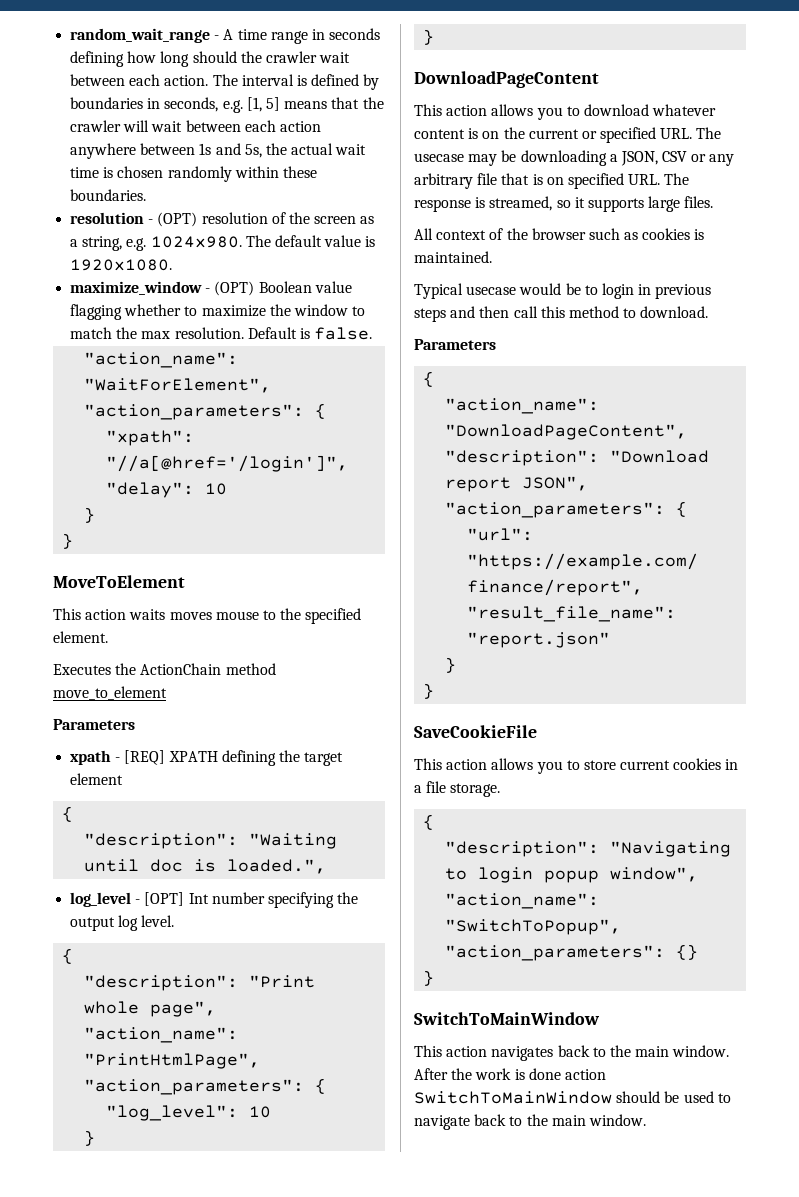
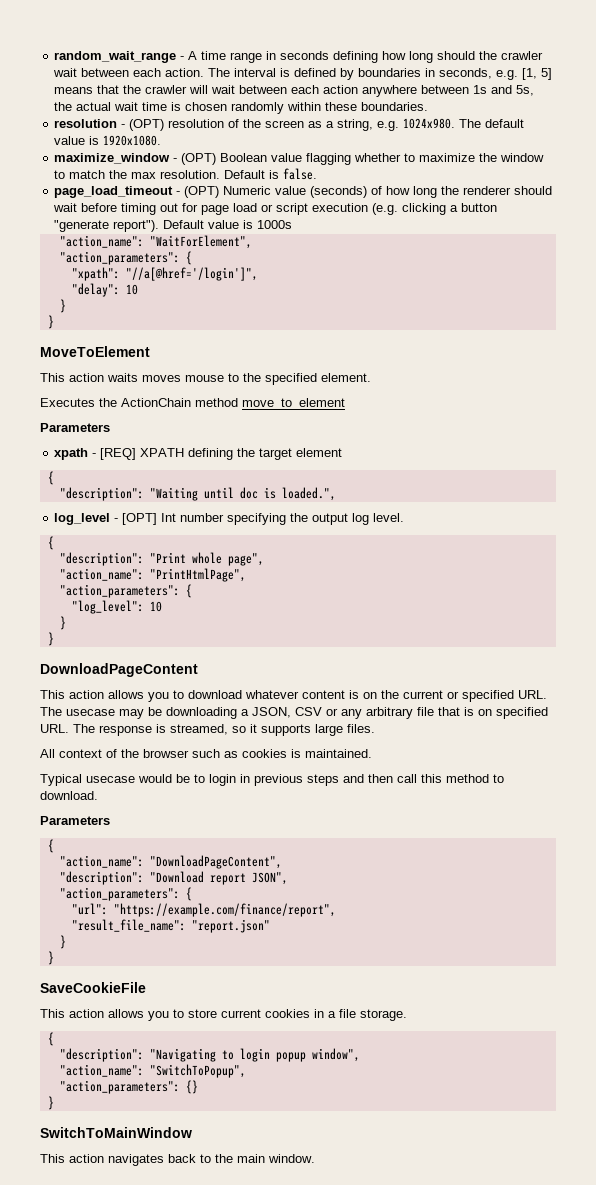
(373, 333) none -> [54,186,553,198] [53,203,498,215] [54,220,293,232] // page_load_timeout - (OPT) Numeric value (seconds) of how long the renderer should wait before timing out for page load or script execution (e.g. clicking a button "generate report"). Default value is 1000s
[414,1068,606,1080] [414,1091,731,1104] [414,1114,646,1130] After the work is done action SwitchToMainWindow should be used to navigate back to the main window. -> (315, 1158) none

